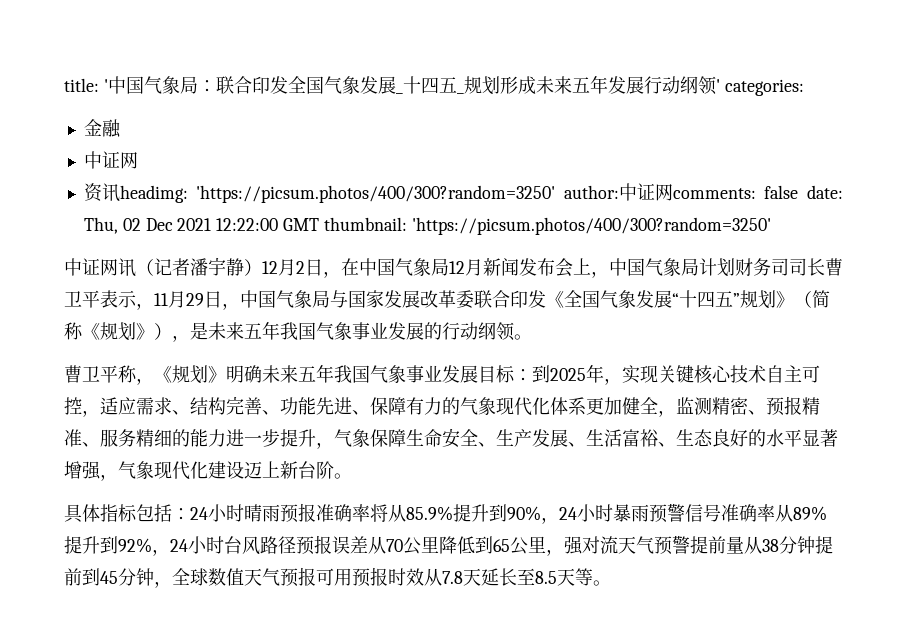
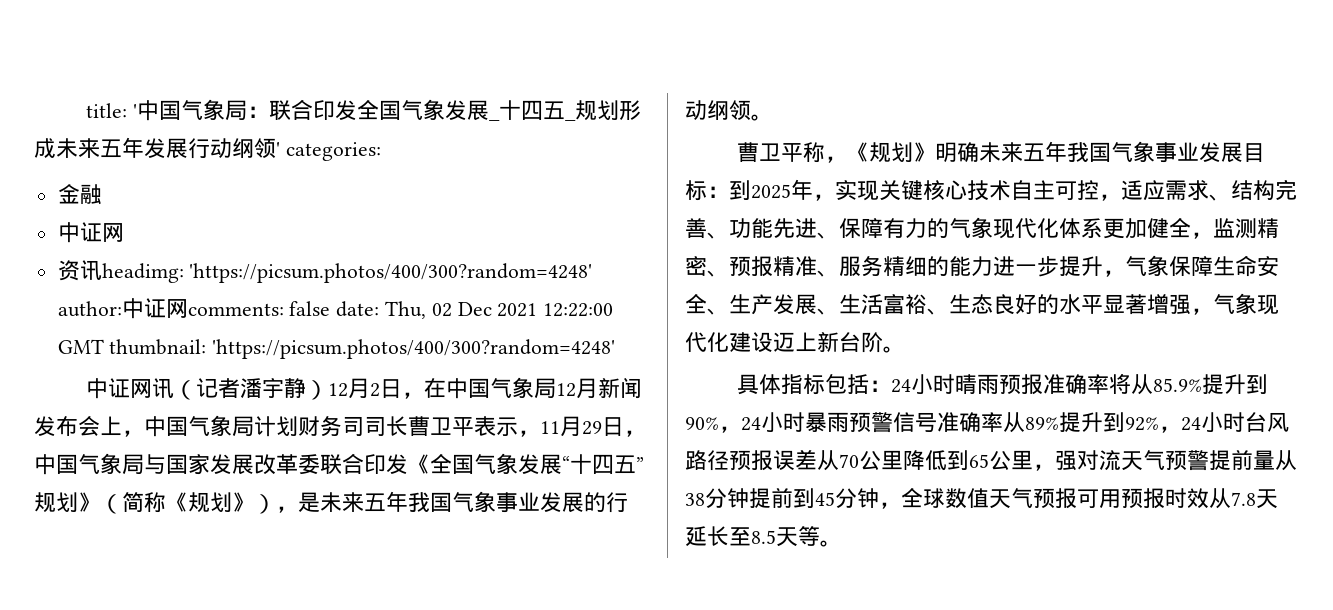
[196,185,556,203] 'https://picsum.photos/400/300?random=3250' -> [189,263,593,283] 'https://picsum.photos/400/300?random=4248'
[411,217,771,235] 'https://picsum.photos/400/300?random=3250' -> [212,339,616,359] 'https://picsum.photos/400/300?random=4248'

